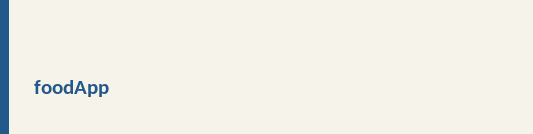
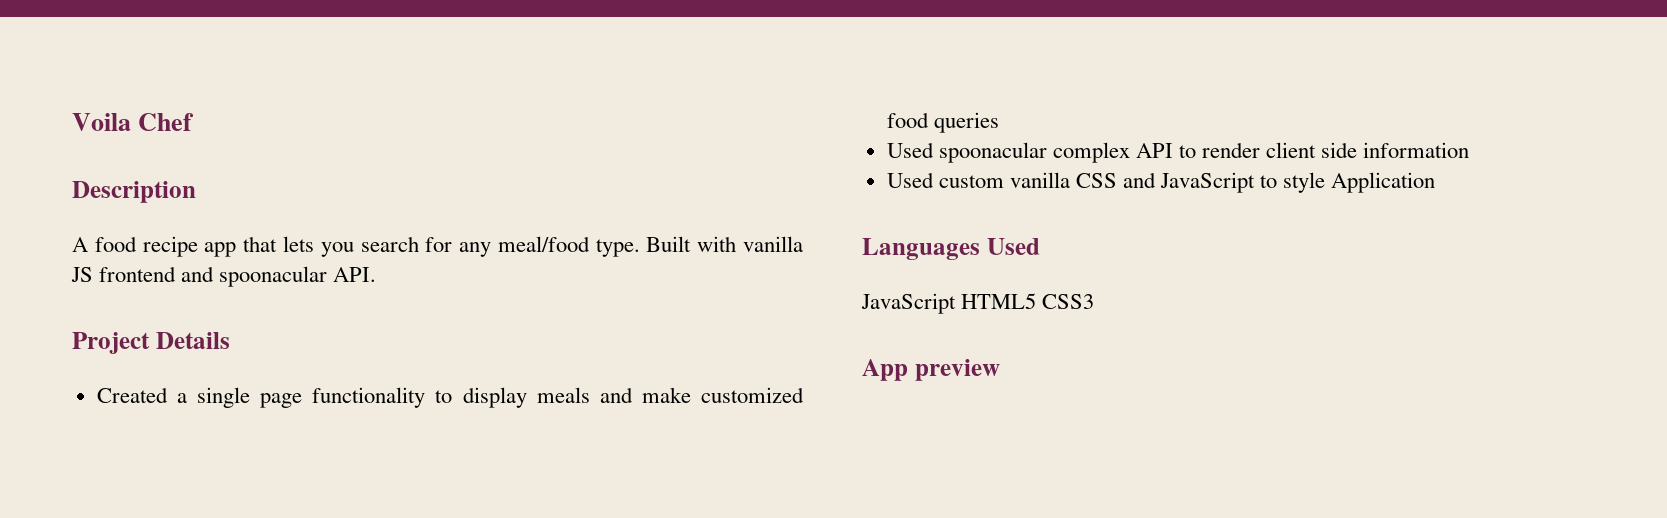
[34,80,109,97] foodApp -> [72,113,195,131] [72,181,196,203] [72,236,804,257] [71,266,377,287] [72,332,230,354] [96,387,804,408] [886,112,999,133] [886,142,1470,163] [886,172,1436,193] [862,238,1040,260] [861,293,1095,314] [862,359,1000,381] Voila Chef // Description // A food recipe app that lets you search for any meal/food type. Built with vanilla JS frontend and spoonacular API. // Project Details // Created a single page functionality to display meals and make customized food queries // Used spoonacular complex API to render client side information // Used custom vanilla CSS and JavaScript to style Application // Languages Used // JavaScript HTML5 CSS3 // App preview

